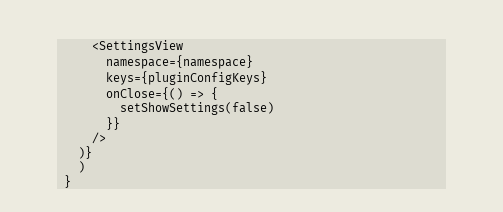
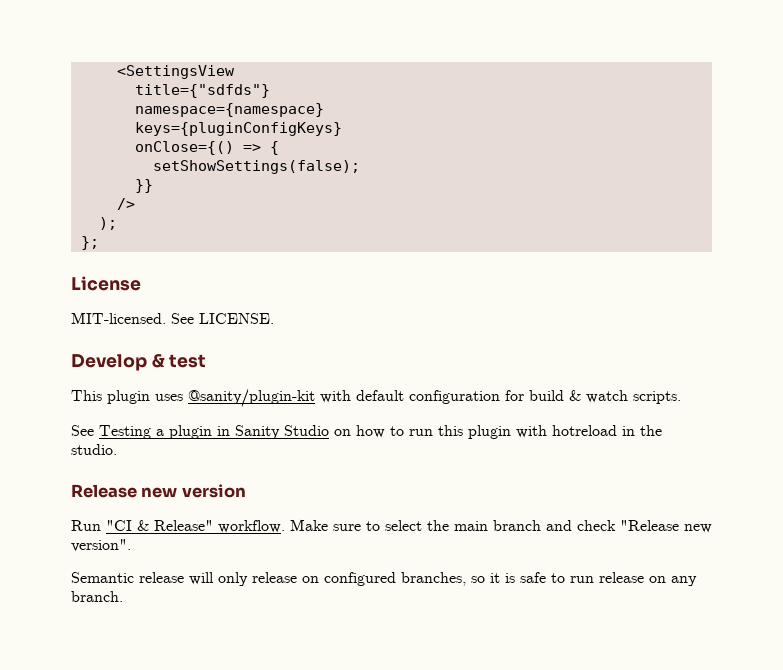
(183, 46) none -> [134,84,270,98] // title={"sdfds"}
[119,102,274,115] setShowSettings(false) -> [152,160,360,174] setShowSettings(false);
[77,146,92,159] [77,161,85,173] [63,175,71,188] )} // ) // } -> [98,217,117,230] [80,236,99,250] [71,276,141,291] [71,312,274,324] [71,354,207,371] [71,389,681,407] [71,425,662,439] [71,444,117,455] [71,484,246,498] [71,519,712,533] [71,539,131,552] [71,572,697,586] [71,591,123,602] ); // }; // License // MIT-licensed. See LICENSE. // Develop & test // This plugin uses @sanity/plugin-kit with default configuration for build & watch scripts. // See Testing a plugin in Sanity Studio on how to run this plugin with hotreload in the studio. // Release new version // Run "CI & Release" workflow. Make sure to select the main branch and check "Release new version". // Semantic release will only release on configured branches, so it is safe to run release on any branch.

